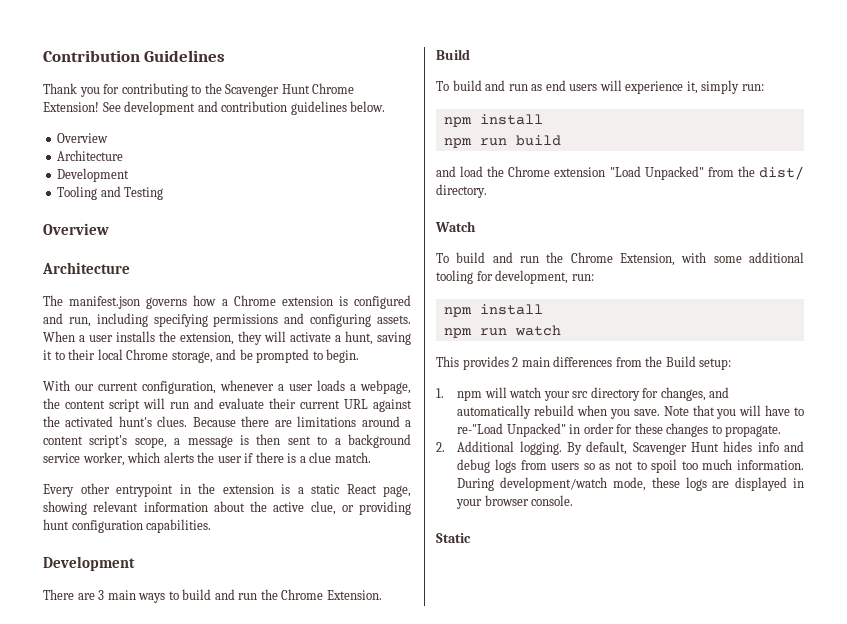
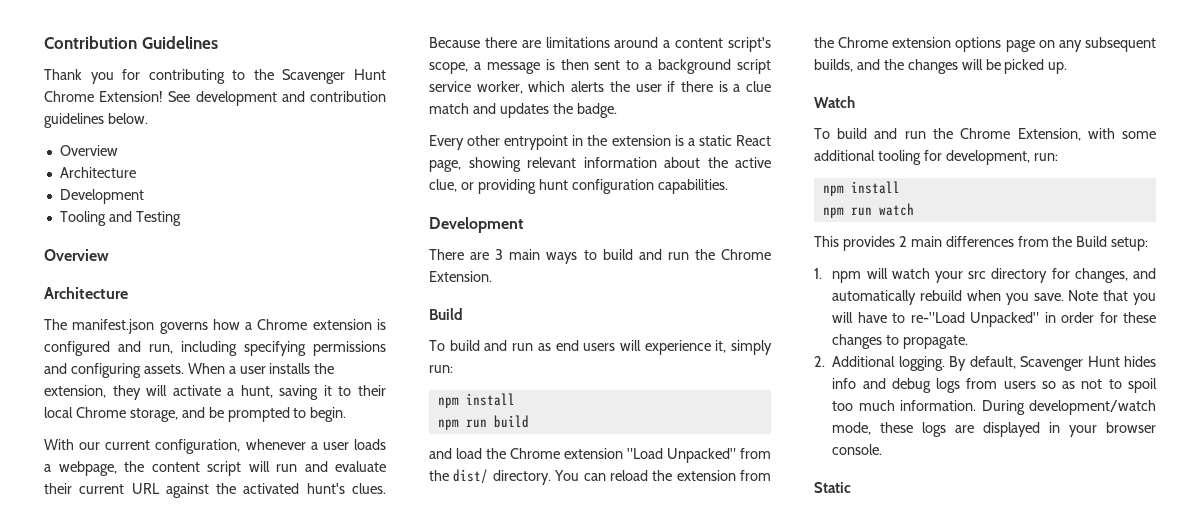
(411, 441) none -> [737,59,771,74] script
[334,452,371,463] match. -> [429,103,617,118] match and updates the badge.
(487, 191) none -> [554,470,771,481] [814,37,1156,52] [814,59,1068,74] You can reload the extension from the Chrome extension options page on any subsequent builds, and the changes will be picked up.

